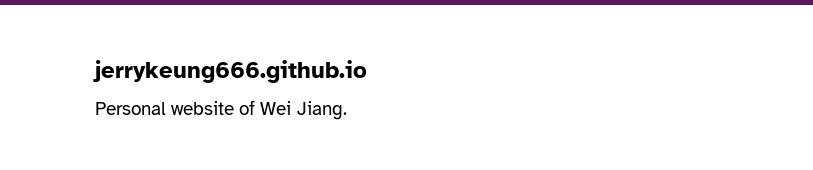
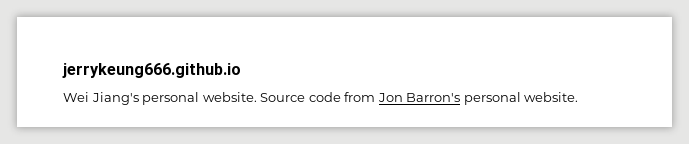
[95,100,347,120] Personal website of Wei Jiang. -> [63,92,579,105] Wei Jiang's personal website. Source code from Jon Barron's personal website.

